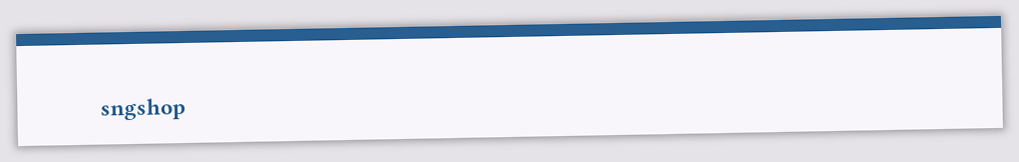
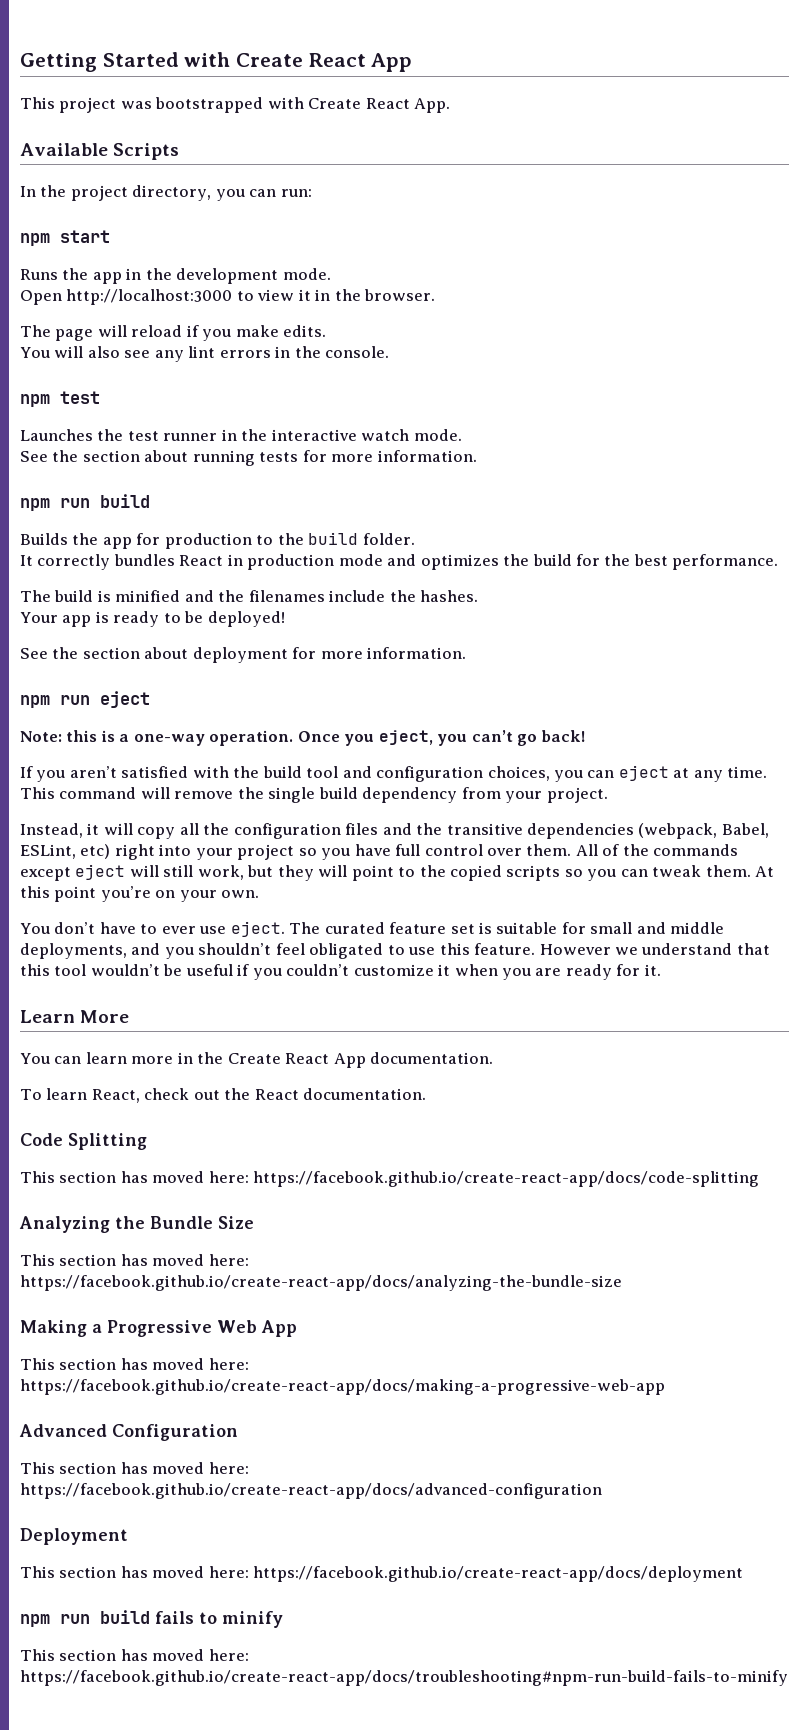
[100,98,186,121] sngshop -> [20,52,413,72] [20,97,451,113] [20,143,180,160] [20,185,312,201] [20,230,110,246] [20,268,331,284] [20,289,436,305] [20,325,327,341] [20,346,390,362] [20,391,100,407] [20,429,462,441] [20,450,477,466] [20,494,150,511] [20,532,415,549] [20,554,779,570] [20,590,479,602] [20,611,285,627] [20,647,467,663] [20,691,150,708] [20,730,586,746] [20,765,768,782] [20,787,608,803] [20,823,769,839] [20,844,739,860] [20,864,775,881] [20,886,260,902] [20,921,725,937] [20,943,770,959] [20,964,661,980] [20,1010,130,1023] [20,1052,494,1068] [20,1088,427,1103] [20,1133,147,1150] [20,1171,760,1187] [19,1216,254,1233] [20,1254,249,1266] [20,1275,622,1291] [20,1320,297,1337] [20,1358,249,1370] [20,1379,665,1395] [19,1424,238,1441] [20,1462,249,1474] [20,1483,602,1499] [20,1528,128,1545] [20,1566,744,1582] [20,1610,283,1628] [20,1649,249,1661] [20,1670,788,1686] Getting Started with Create React App // This project was bootstrapped with Create React App. // Available Scripts // In the project directory, you can run: // npm start // Runs the app in the development mode. // Open http://localhost:3000 to view it in the browser. // The page will reload if you make edits. // You will also see any lint errors in the console. // npm test // Launches the test runner in the interactive watch mode. // See the section about running tests for more information. // npm run build // Builds the app for production to the build folder. // It correctly bundles React in production mode and optimizes the build for the best performance. // The build is minified and the filenames include the hashes. // Your app is ready to be deployed! // See the section about deployment for more information. // npm run eject // Note: this is a one-way operation. Once you eject, you can’t go back! // If you aren’t satisfied with the build tool and configuration choices, you can eject at any time. This command will remove the single build dependency from your project. // Instead, it will copy all the configuration files and the transitive dependencies (webpack, Babel, ESLint, etc) right into your project so you have full control over them. All of the commands except eject will still work, but they will point to the copied scripts so you can tweak them. At this point you’re on your own. // You don’t have to ever use eject. The curated feature set is suitable for small and middle deployments, and you shouldn’t feel obligated to use this feature. However we understand that this tool wouldn’t be useful if you couldn’t customize it when you are ready for it. // Learn More // You can learn more in the Create React App documentation. // To learn React, check out the React documentation. // Code Splitting // This section has moved here: https://facebook.github.io/create-react-app/docs/code-splitting // Analyzing the Bundle Size // This section has moved here: https://facebook.github.io/create-react-app/docs/analyzing-the-bundle-size // Making a Progressive Web App // This section has moved here: https://facebook.github.io/create-react-app/docs/making-a-progressive-web-app // Advanced Configuration // This section has moved here: https://facebook.github.io/create-react-app/docs/advanced-configuration // Deployment // This section has moved here: https://facebook.github.io/create-react-app/docs/deployment // npm run build fails to minify // This section has moved here: https://facebook.github.io/create-react-app/docs/troubleshooting#npm-run-build-fails-to-minify

